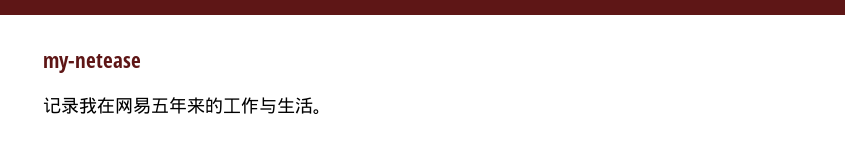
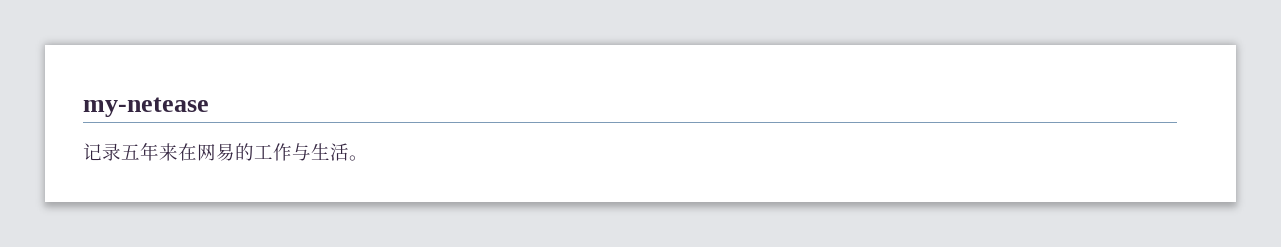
[79,97,205,114] 我在网易五年来 -> [121,142,235,161] 五年来在网易

